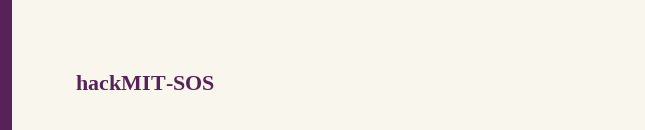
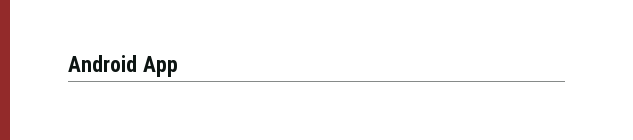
[76,75,214,90] hackMIT-SOS -> [68,55,178,77] Android App

